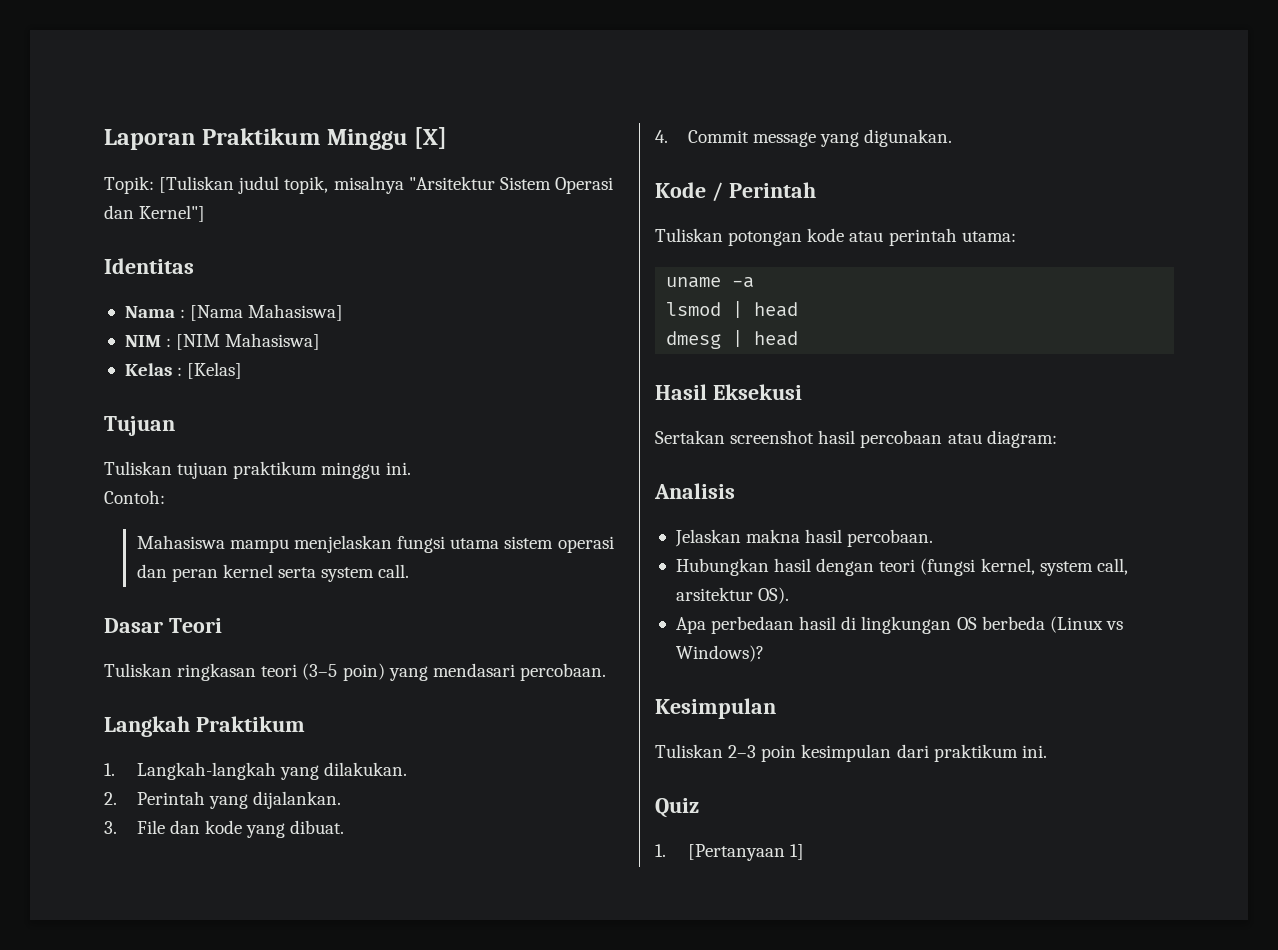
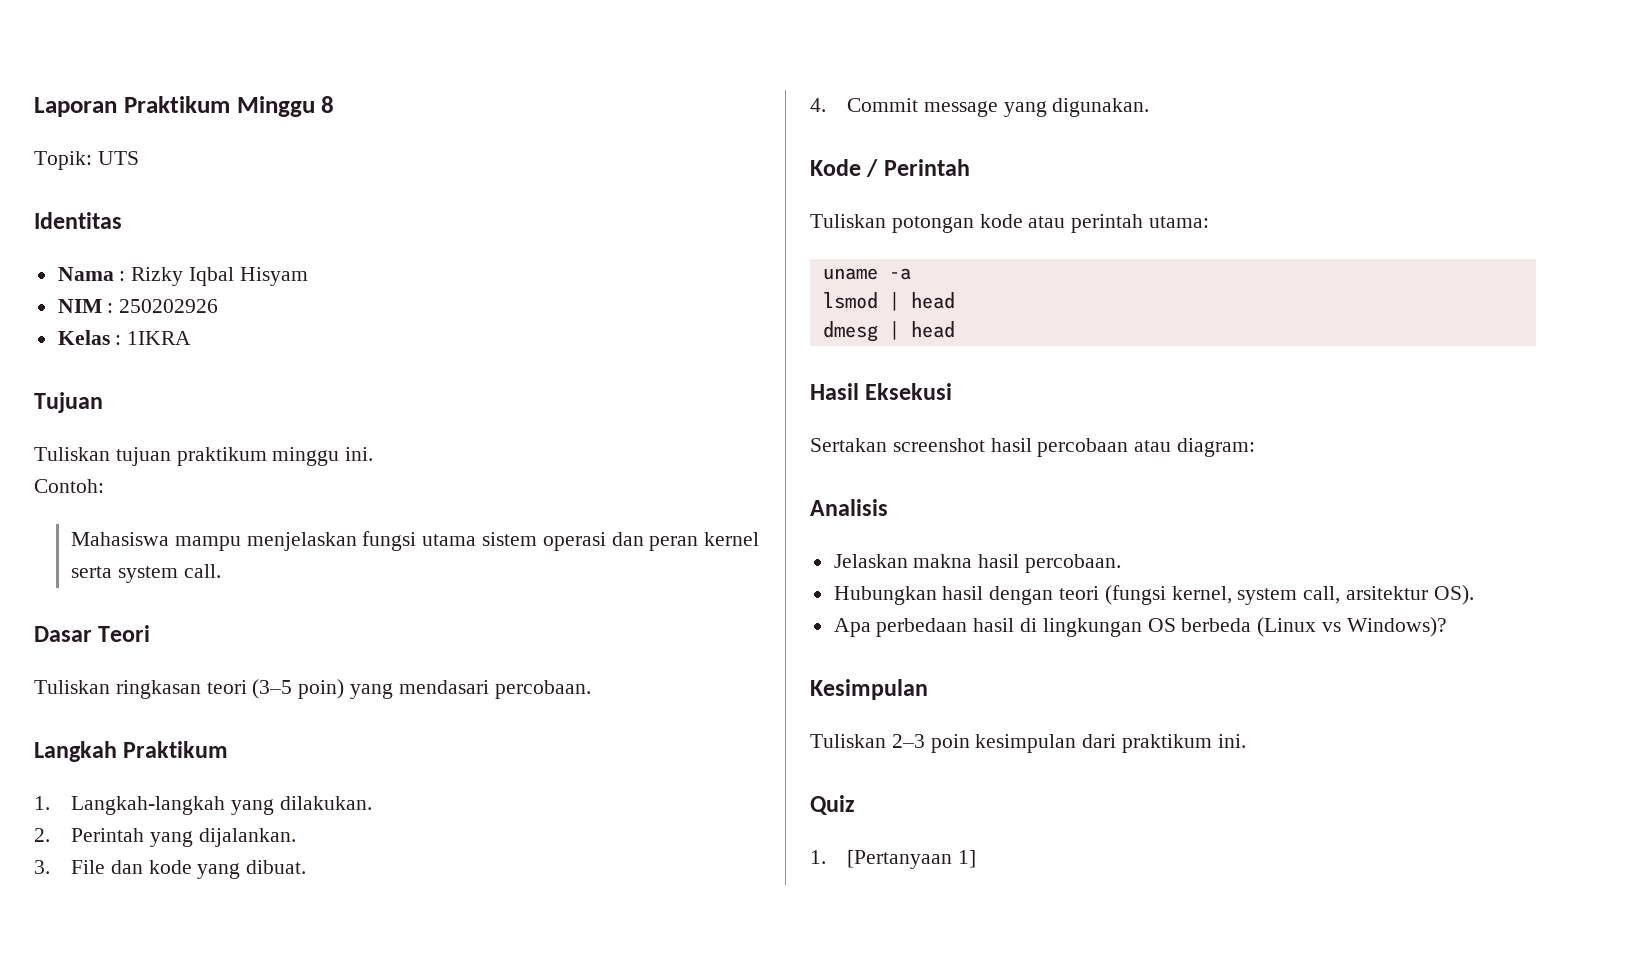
[414,127,448,149] [X] -> [321,96,335,113] 8
[159,176,613,194] [104,205,206,222] [Tuliskan judul topik, misalnya "Arsitektur Sistem Operasi dan Kernel"] -> [97,151,139,165] UTS
[190,304,344,321] [Nama Mahasiswa] -> [131,267,308,286] Rizky Iqbal Hisyam
[176,333,321,350] [NIM Mahasiswa] -> [119,299,219,313] 250202926
[187,362,243,379] [Kelas] -> [127,331,192,345] 1IKRA

